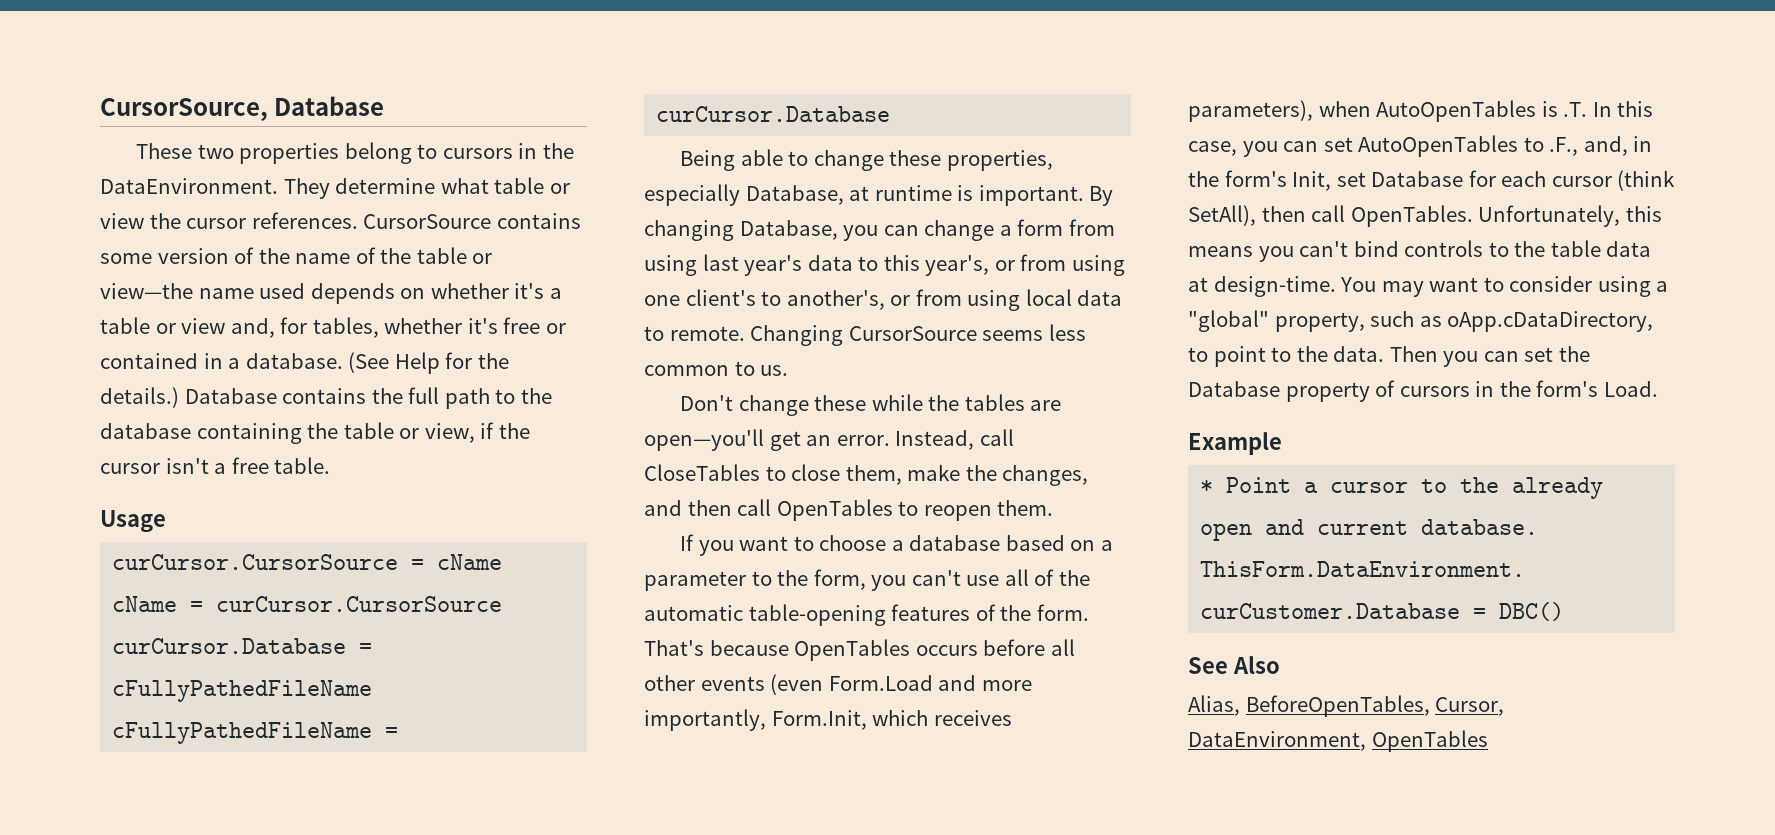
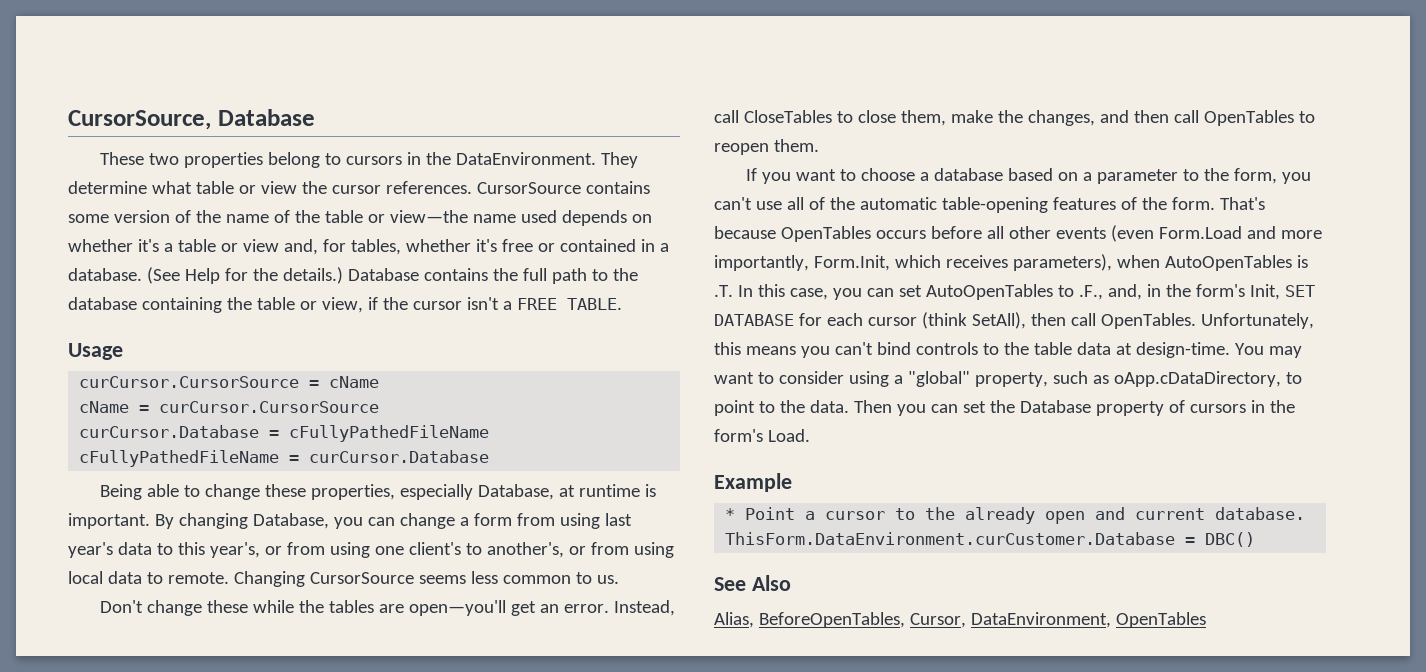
[231,457,331,474] free table. -> [516,298,622,310] FREE TABLE.
[1336,171,1464,187] set Database -> [1284,285,1315,297] [714,314,794,326] SET DATABASE

